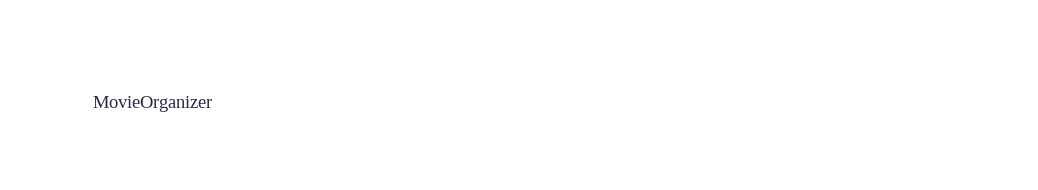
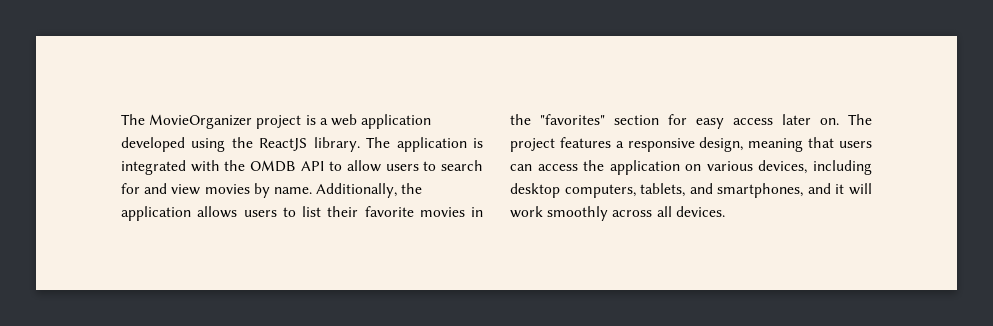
[93,96,212,112] MovieOrganizer -> [121,114,432,129] [121,137,483,152] [121,160,484,175] [121,183,423,198] [121,206,483,221] [510,114,872,129] [510,137,872,152] [510,160,872,175] [510,183,872,198] [510,206,725,221] The MovieOrganizer project is a web application developed using the ReactJS library. The application is integrated with the OMDB API to allow users to search for and view movies by name. Additionally, the application allows users to list their favorite movies in the "favorites" section for easy access later on. The project features a responsive design, meaning that users can access the application on various devices, including desktop computers, tablets, and smartphones, and it will work smoothly across all devices.

